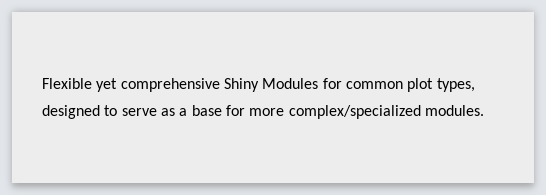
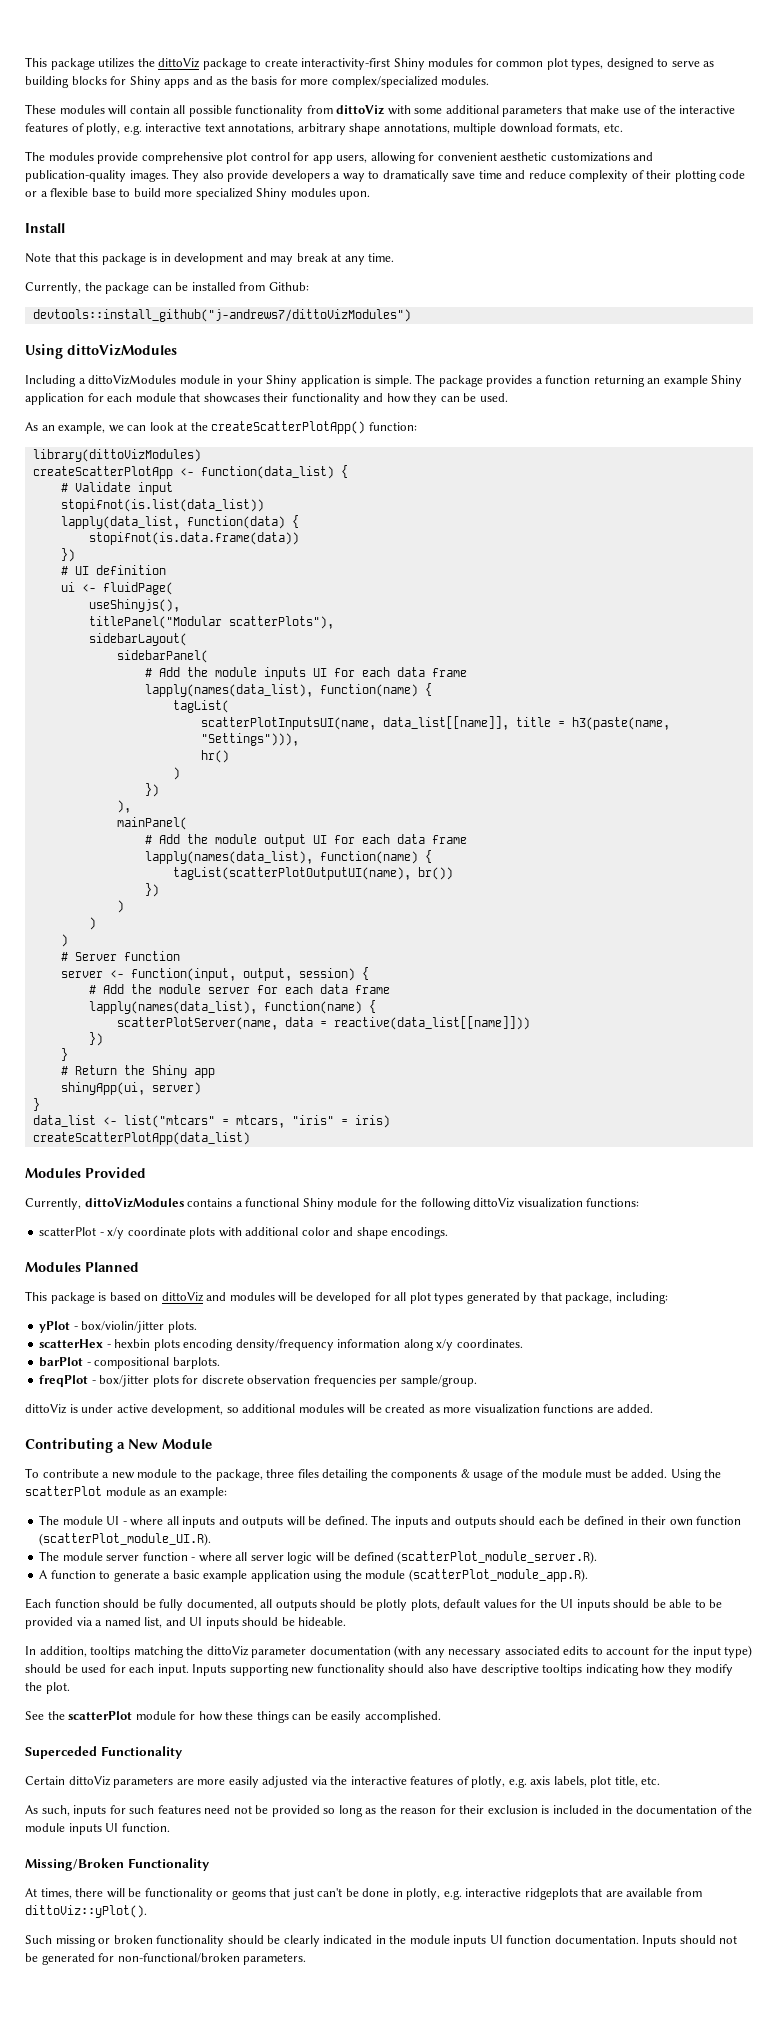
[42,78,319,92] Flexible yet comprehensive Shiny Modules -> [25,57,474,70] This package utilizes the dittoViz package to create interactivity-first Shiny modules
[179,105,484,119] a base for more complex/specialized modules. -> [25,76,490,88] [25,104,736,117] [25,123,623,135] [25,151,654,164] [25,169,746,182] [25,188,371,200] [25,223,65,233] [25,253,395,265] [25,282,309,294] [32,309,411,322] [25,344,177,359] [25,374,743,387] [25,393,508,405] [25,421,417,434] [32,449,201,462] [32,465,348,479] [60,482,173,495] [60,499,264,512] [60,515,299,529] [88,532,299,545] [60,548,75,562] [60,565,166,575] [60,582,173,595] [88,599,180,612] [88,616,334,629] [88,633,187,646] [116,650,208,663] [144,667,467,680] [144,683,432,697] [172,700,229,713] [200,716,670,730] [200,733,299,746] [200,750,229,763] [172,767,180,780] [144,783,159,797] [116,800,131,813] [116,817,187,830] [144,834,467,847] [144,850,432,864] [172,867,453,880] [144,883,159,897] [116,900,124,913] [88,917,96,930] [60,934,68,947] [60,951,180,961] [60,967,369,981] [88,984,390,994] [88,1000,376,1014] [116,1016,530,1030] [88,1032,103,1046] [60,1048,68,1061] [60,1065,215,1078] [60,1082,201,1095] [32,1098,40,1111] [32,1115,390,1128] [32,1132,250,1145] [25,1167,146,1178] [25,1198,640,1210] [39,1227,449,1239] [25,1262,139,1272] [25,1291,668,1304] [39,1321,197,1333] [39,1339,523,1351] [39,1357,220,1369] [39,1375,477,1387] [25,1404,654,1416] [25,1438,212,1453] [25,1468,722,1481] [25,1486,228,1499] [39,1515,742,1528] [39,1533,212,1546] [39,1551,598,1564] [39,1569,588,1582] [25,1598,723,1611] [25,1617,347,1629] [25,1645,753,1658] [25,1664,734,1676] [25,1682,70,1694] [25,1711,441,1723] [25,1746,182,1759] [25,1776,661,1788] [25,1805,753,1817] [25,1823,170,1835] [25,1858,209,1871] [25,1888,702,1900] [25,1905,147,1918] [25,1935,738,1947] [25,1953,307,1965] building blocks for Shiny apps and as the basis for more complex/specialized modules. // These modules will contain all possible functionality from dittoViz with some additional parameters that make use of the interactive features of plotly, e.g. interactive text annotations, arbitrary shape annotations, multiple download formats, etc. // The modules provide comprehensive plot control for app users, allowing for convenient aesthetic customizations and publication-quality images. They also provide developers a way to dramatically save time and reduce complexity of their plotting code or a flexible base to build more specialized Shiny modules upon. // Install // Note that this package is in development and may break at any time. // Currently, the package can be installed from Github: // devtools::install_github("j-andrews7/dittoVizModules") // Using dittoVizModules // Including a dittoVizModules module in your Shiny application is simple. The package provides a function returning an example Shiny application for each module that showcases their functionality and how they can be used. // As an example, we can look at the createScatterPlotApp() function: // library(dittoVizModules) // createScatterPlotApp <- function(data_list) { // # Validate input // stopifnot(is.list(data_list)) // lapply(data_list, function(data) { // stopifnot(is.data.frame(data)) // }) // # UI definition // ui <- fluidPage( // useShinyjs(), // titlePanel("Modular scatterPlots"), // sidebarLayout( // sidebarPanel( // # Add the module inputs UI for each data frame // lapply(names(data_list), function(name) { // tagList( // scatterPlotInputsUI(name, data_list[[name]], title = h3(paste(name, "Settings"))), // hr() // ) // }) // ), // mainPanel( // # Add the module output UI for each data frame // lapply(names(data_list), function(name) { // tagList(scatterPlotOutputUI(name), br()) // }) // ) // ) // ) // # Server function // server <- function(input, output, session) { // # Add the module server for each data frame // lapply(names(data_list), function(name) { // scatterPlotServer(name, data = reactive(data_list[[name]])) // }) // } // # Return the Shiny app // shinyApp(ui, server) // } // data_list <- list("mtcars" = mtcars, "iris" = iris) // createScatterPlotApp(data_list) // Modules Provided // Currently, dittoVizModules contains a functional Shiny module for the following dittoViz visualization functions: // scatterPlot - x/y coordinate plots with additional color and shape encodings. // Modules Planned // This package is based on dittoViz and modules will be developed for all plot types generated by that package, including: // yPlot - box/violin/jitter plots. // scatterHex - hexbin plots encoding density/frequency information along x/y coordinates. // barPlot - compositional barplots. // freqPlot - box/jitter plots for discrete observation frequencies per sample/group. // dittoViz is under active development, so additional modules will be created as more visualization functions are added. // Contributing a New Module // To contribute a new module to the package, three files detailing the components & usage of the module must be added. Using the scatterPlot module as an example: // The module UI - where all inputs and outputs will be defined. The inputs and outputs should each be defined in their own function (scatterPlot_module_UI.R). // The module server function - where all server logic will be defined (scatterPlot_module_server.R). // A function to generate a basic example application using the module (scatterPlot_module_app.R). // Each function should be fully documented, all outputs should be plotly plots, default values for the UI inputs should be able to be provided via a named list, and UI inputs should be hideable. // In addition, tooltips matching the dittoViz parameter documentation (with any necessary associated edits to account for the input type) should be used for each input. Inputs supporting new functionality should also have descriptive tooltips indicating how they modify the plot. // See the scatterPlot module for how these things can be easily accomplished. // Superceded Functionality // Certain dittoViz parameters are more easily adjusted via the interactive features of plotly, e.g. axis labels, plot title, etc. // As such, inputs for such features need not be provided so long as the reason for their exclusion is included in the documentation of the module inputs UI function. // Missing/Broken Functionality // At times, there will be functionality or geoms that just can't be done in plotly, e.g. interactive ridgeplots that are available from dittoViz::yPlot(). // Such missing or broken functionality should be clearly indicated in the module inputs UI function documentation. Inputs should not be generated for non-functional/broken parameters.

